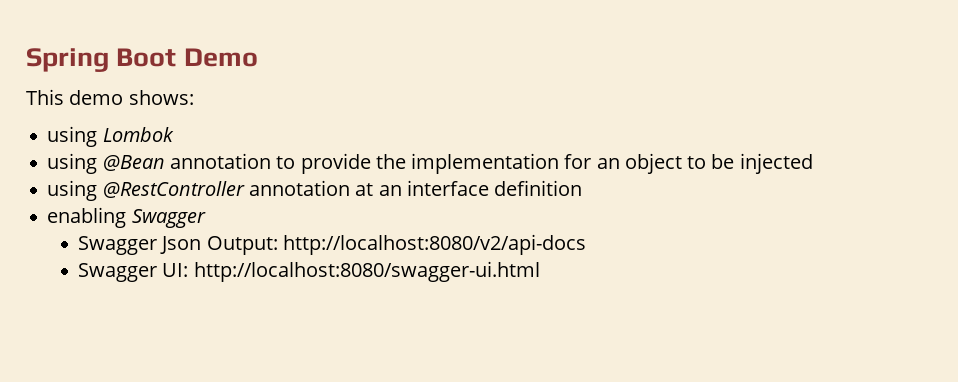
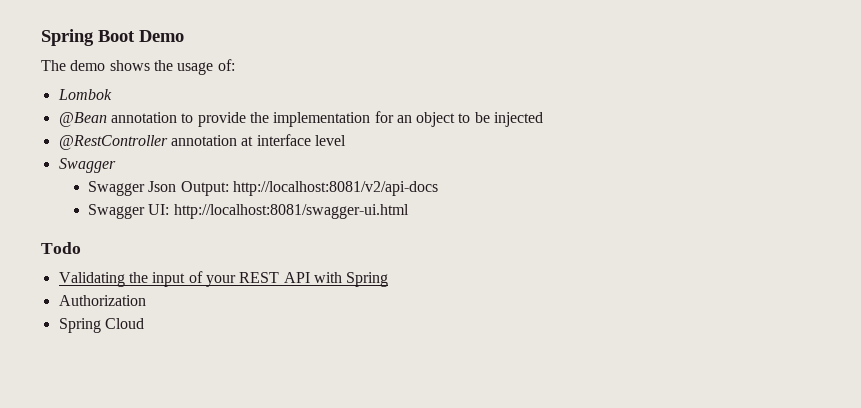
[26,89,194,105] [47,126,98,147] This demo shows: // using -> [41,59,235,75] The demo shows the usage of: //
[47,153,98,174] using -> (112, 94) none
[47,180,98,201] using -> (544, 119) none
[378,180,583,196] [47,207,127,228] an interface definition // enabling -> [256,134,346,146] interface level //
[282,234,586,255] http://localhost:8080/v2/api-docs -> [232,181,438,196] http://localhost:8081/v2/api-docs
[193,261,540,282] http://localhost:8080/swagger-ui.html -> [173,204,409,219] [41,242,81,254] [58,271,389,287] [58,295,146,306] [58,318,144,333] http://localhost:8081/swagger-ui.html // Todo // Validating the input of your REST API with Spring // Authorization // Spring Cloud

